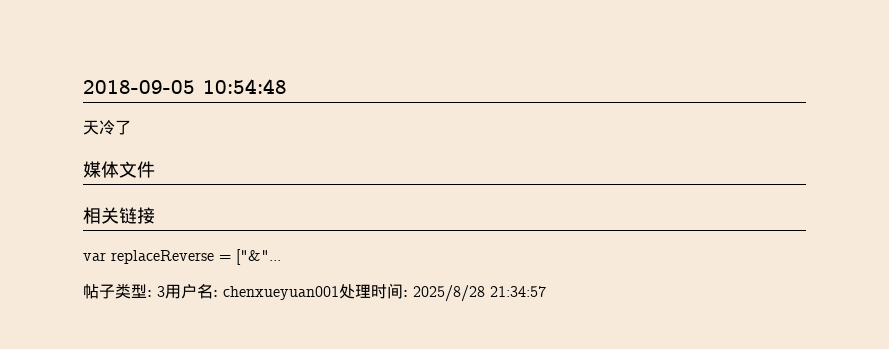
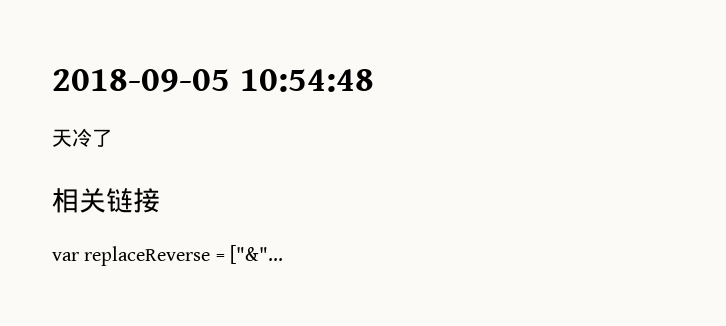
[83,161,155,178] // 媒体文件 -> (112, 138) none
[83,283,546,302] // 帖子类型: 3用户名: chenxueyuan001处理时间: 2025/8/28 21:34:57 -> (284, 254) none

